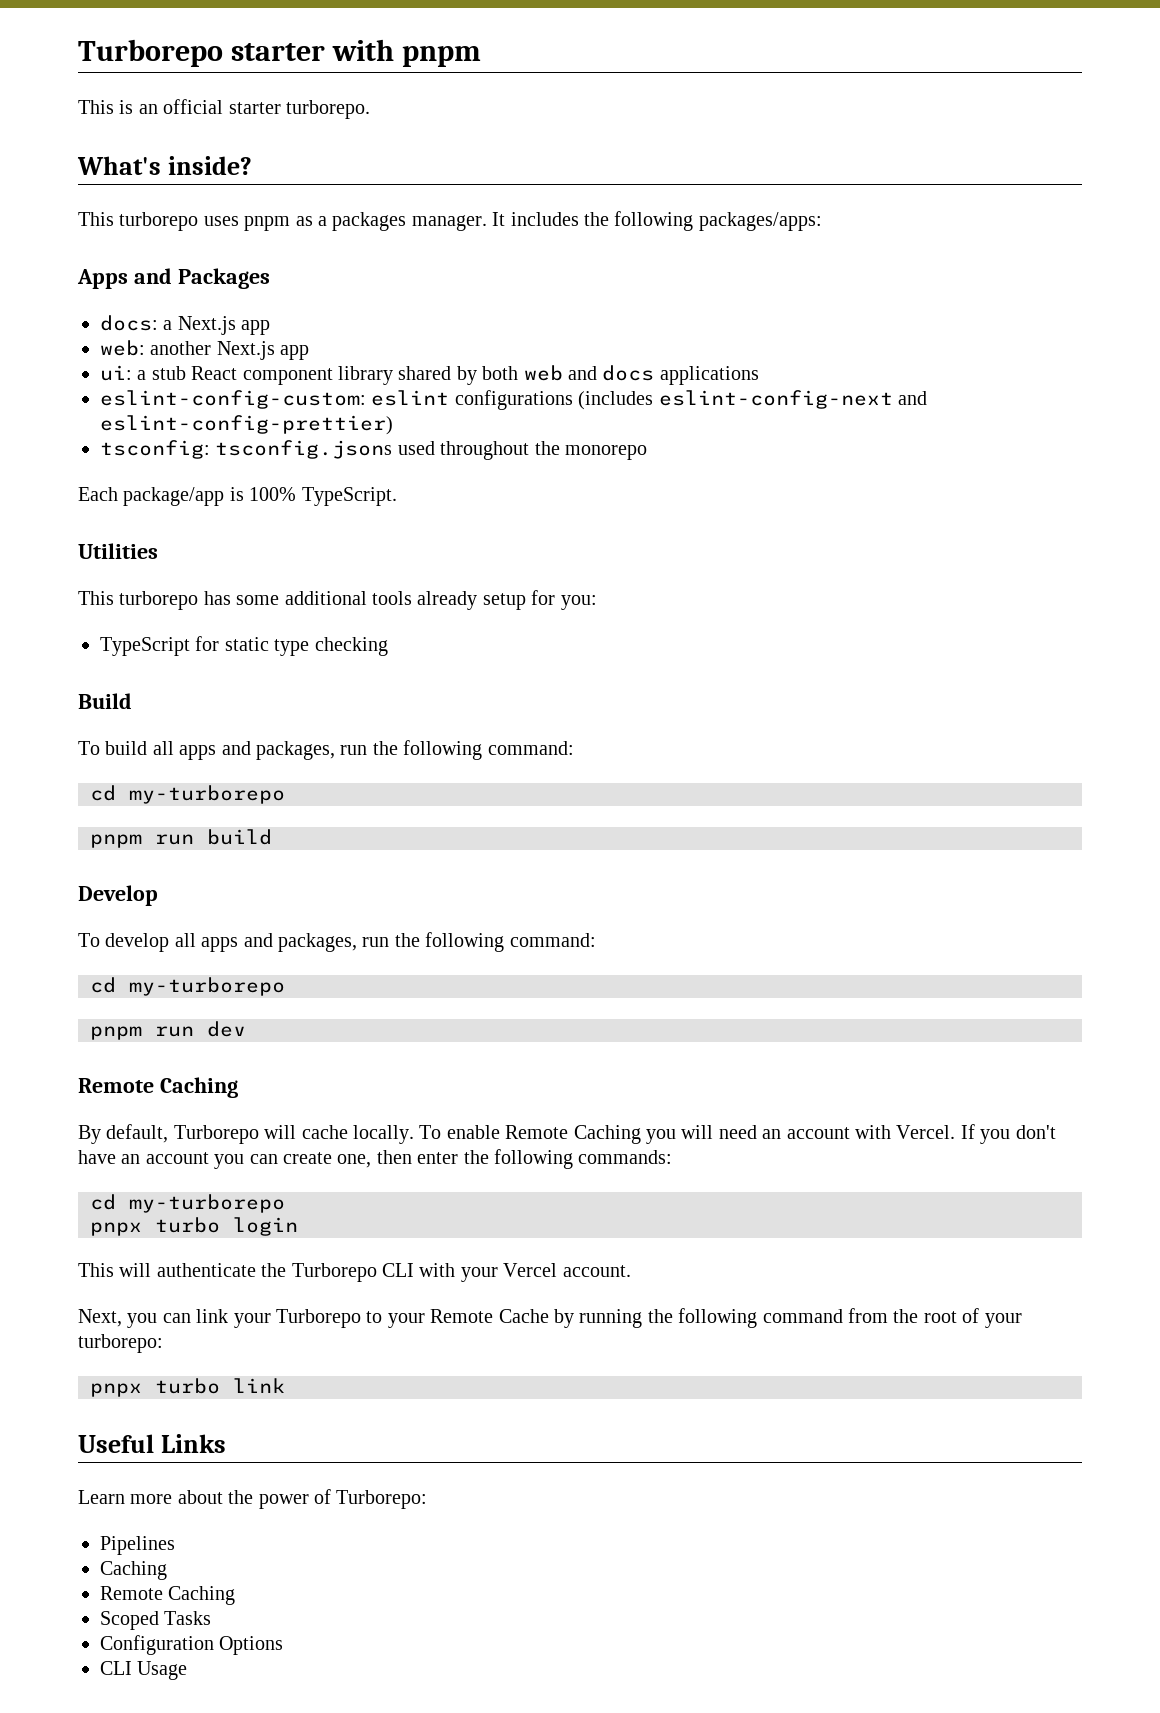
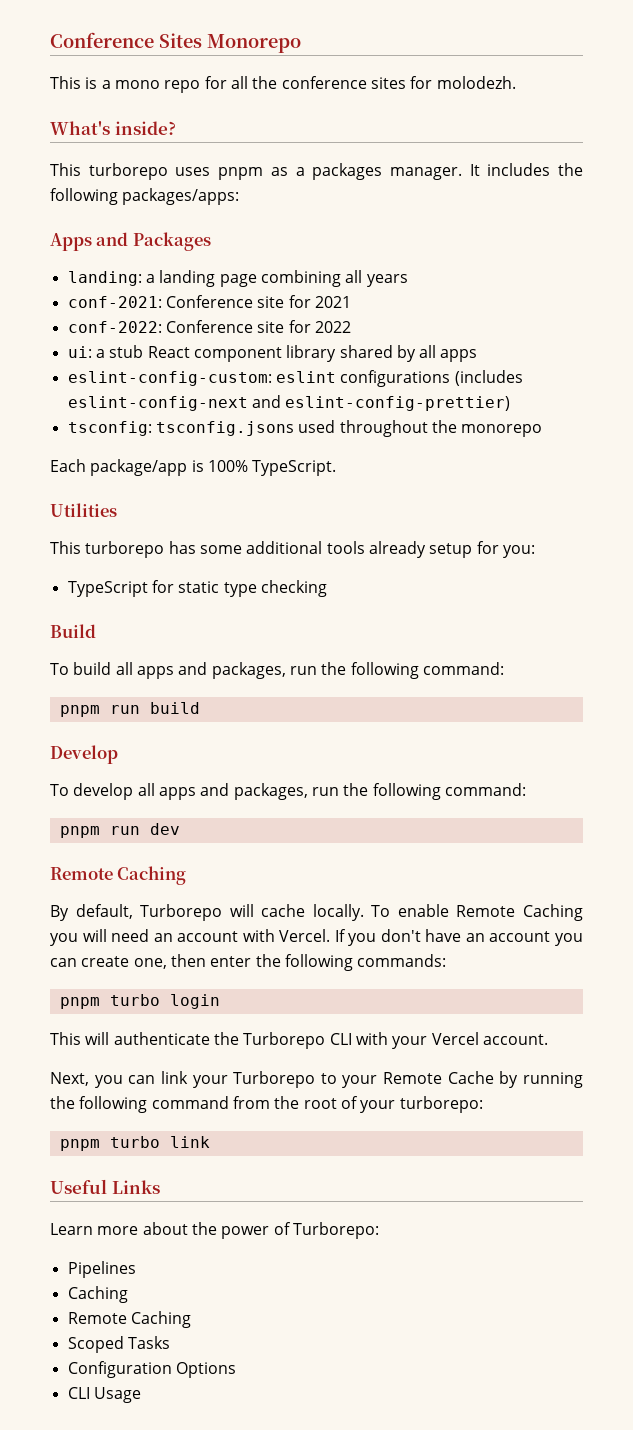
[78,39,482,67] [78,99,370,119] Turborepo starter with pnpm // This is an official starter turborepo. -> [50,32,301,53] [50,76,516,93] Conference Sites Monorepo // This is a mono repo for all the conference sites for molodezh.
[100,315,271,335] [100,340,310,360] docs: a Next.js app // web: another Next.js app -> [67,270,408,287] [67,295,351,308] [67,320,351,333] landing: a landing page combining all years // conf-2021: Conference site for 2021 // conf-2022: Conference site for 2022
[482,365,759,385] both web and docs applications -> [419,345,478,362] all apps
[90,785,285,804] // cd my-turborepo -> (504, 668) none
[90,977,285,996] // cd my-turborepo -> (526, 789) none
[90,1194,285,1213] [90,1222,142,1236] cd my-turborepo // pnpx -> [59,997,100,1009] pnpm
[90,1383,142,1397] pnpx -> [59,1139,100,1151] pnpm

